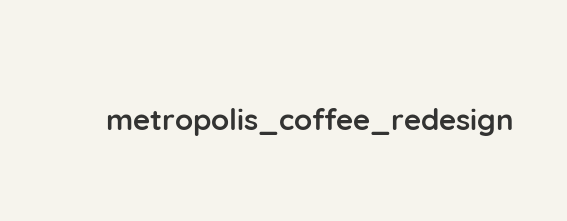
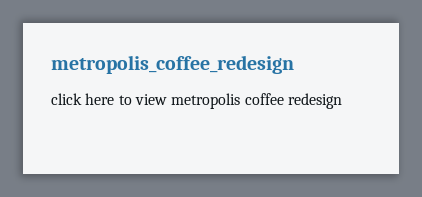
(514, 122) none -> [51,93,342,109] // click here to view metropolis coffee redesign

